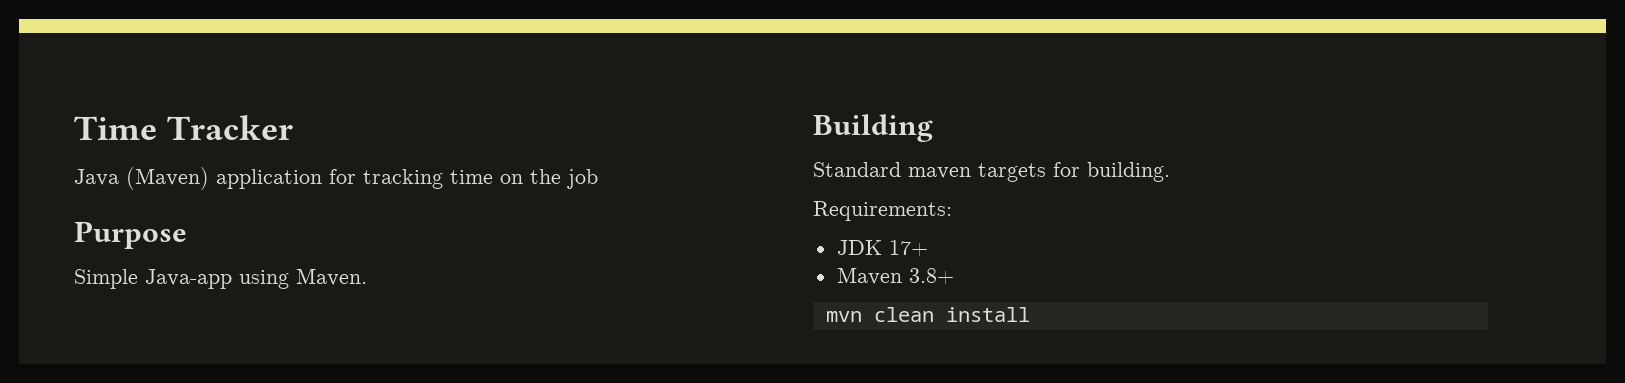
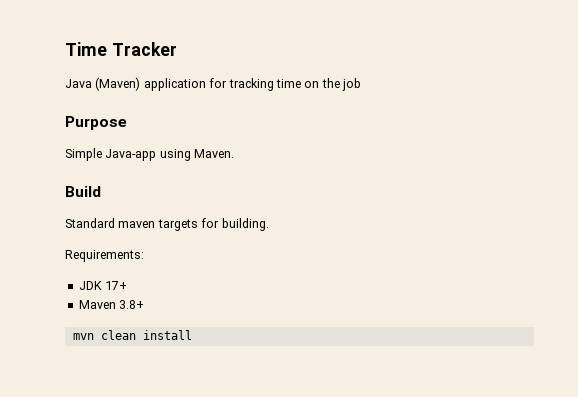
[813,114,933,142] Building -> [65,186,101,197] Build

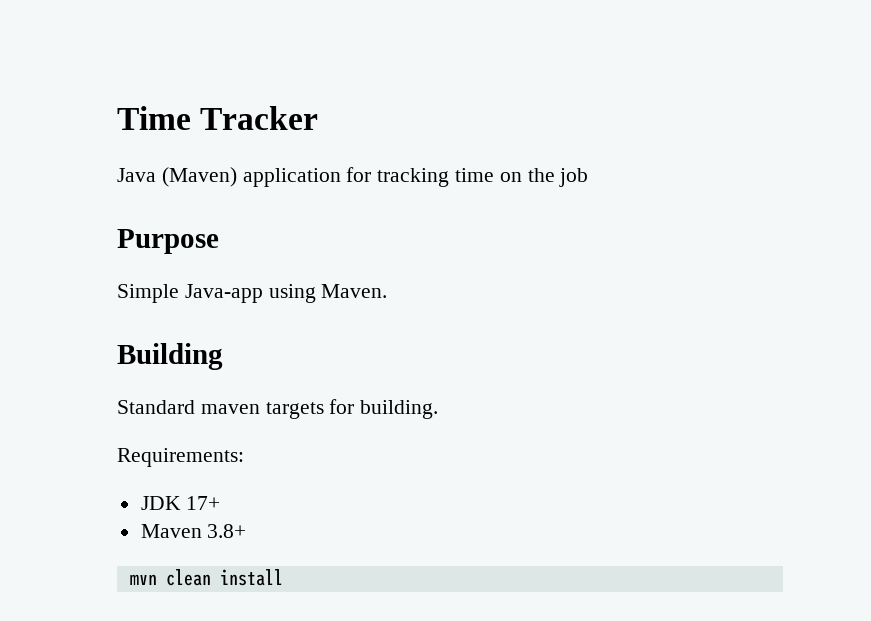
[65,186,101,197] Build -> [117,343,223,370] Building

